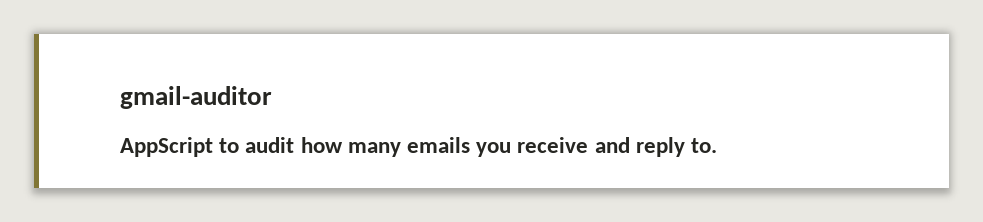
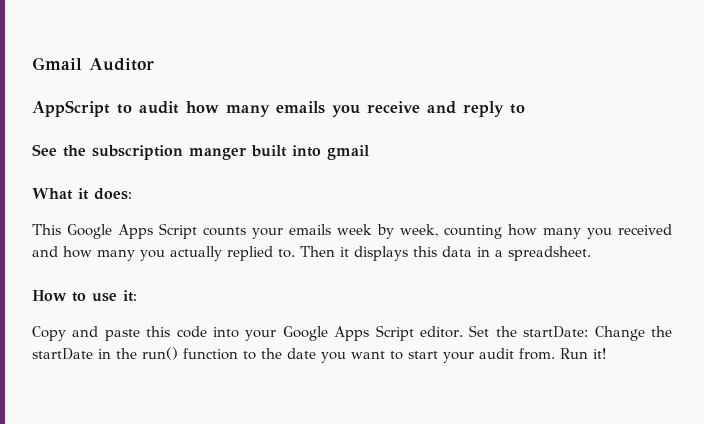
[120,86,272,109] gmail-auditor -> [32,57,154,71] Gmail Auditor
[691,138,718,153] to. -> [510,104,525,114] [32,144,369,160] [32,188,132,200] [32,223,672,239] [32,246,591,261] [32,290,137,302] [32,325,672,341] [32,347,606,363] to // See the subscription manger built into gmail // What it does: // This Google Apps Script counts your emails week by week, counting how many you received and how many you actually replied to. Then it displays this data in a spreadsheet. // How to use it: // Copy and paste this code into your Google Apps Script editor. Set the startDate: Change the startDate in the run() function to the date you want to start your audit from. Run it!

